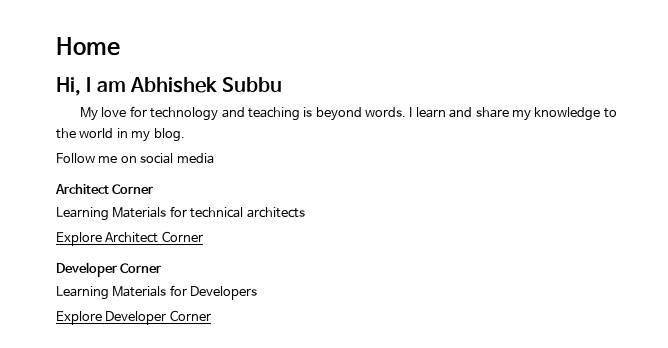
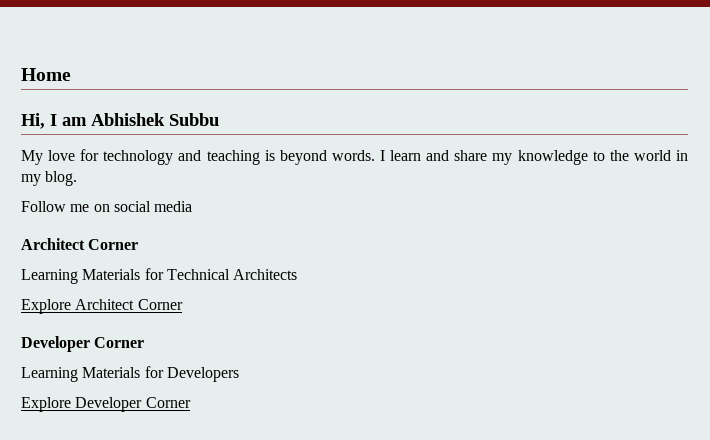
[190,207,305,218] technical architects -> [166,269,298,280] Technical Architects

